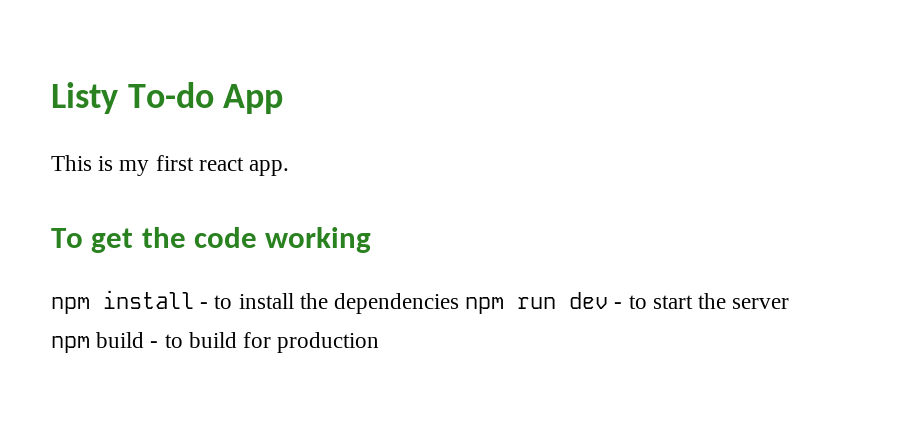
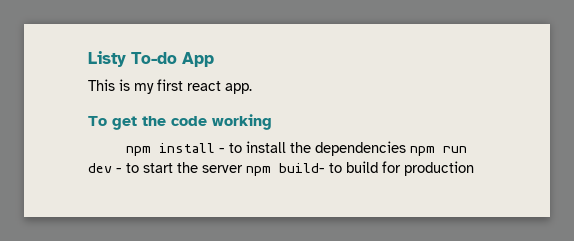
[96,332,159,348] build - -> [279,163,325,173] build-

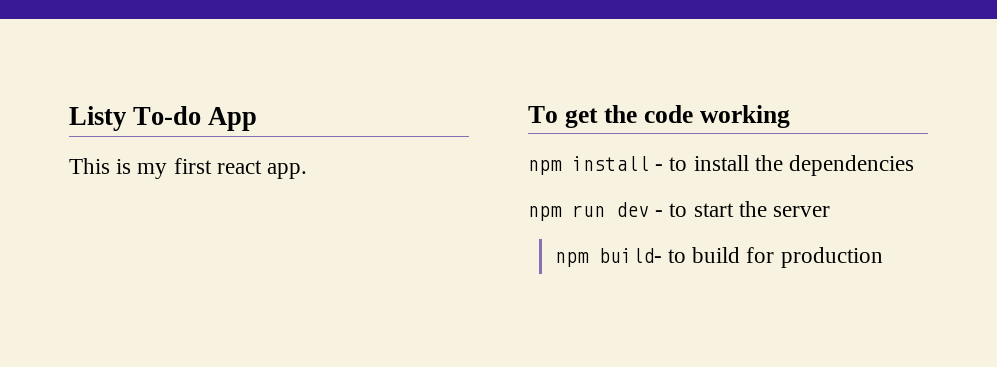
(406, 148) none -> (915, 165) //
(243, 169) none -> (831, 211) //

